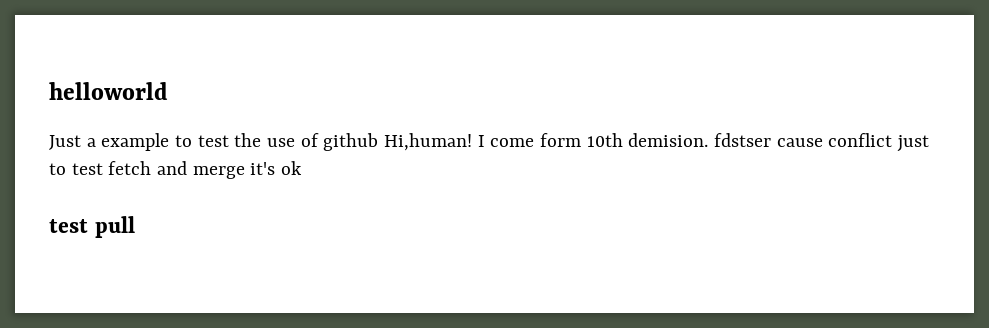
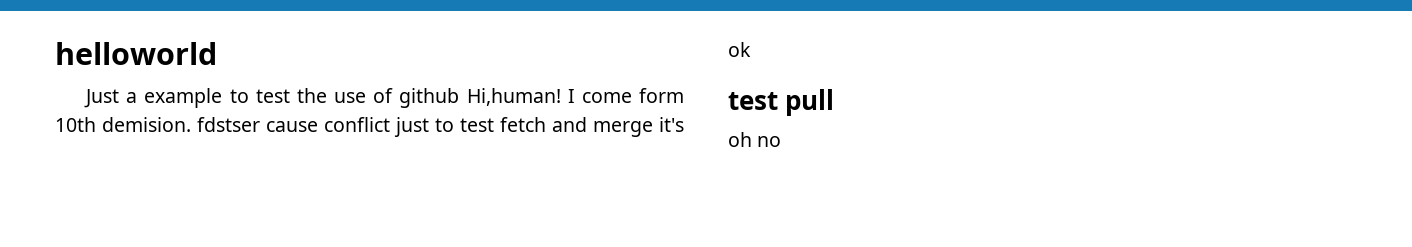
(135, 227) none -> [728,132,782,147] // oh no

